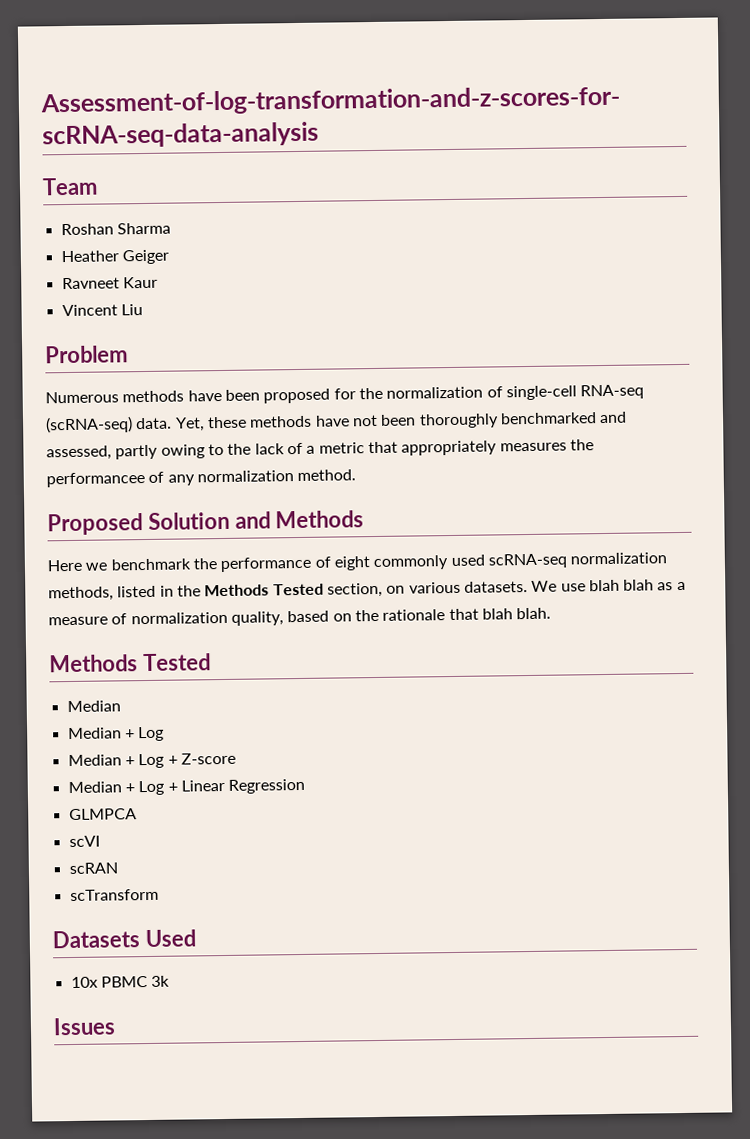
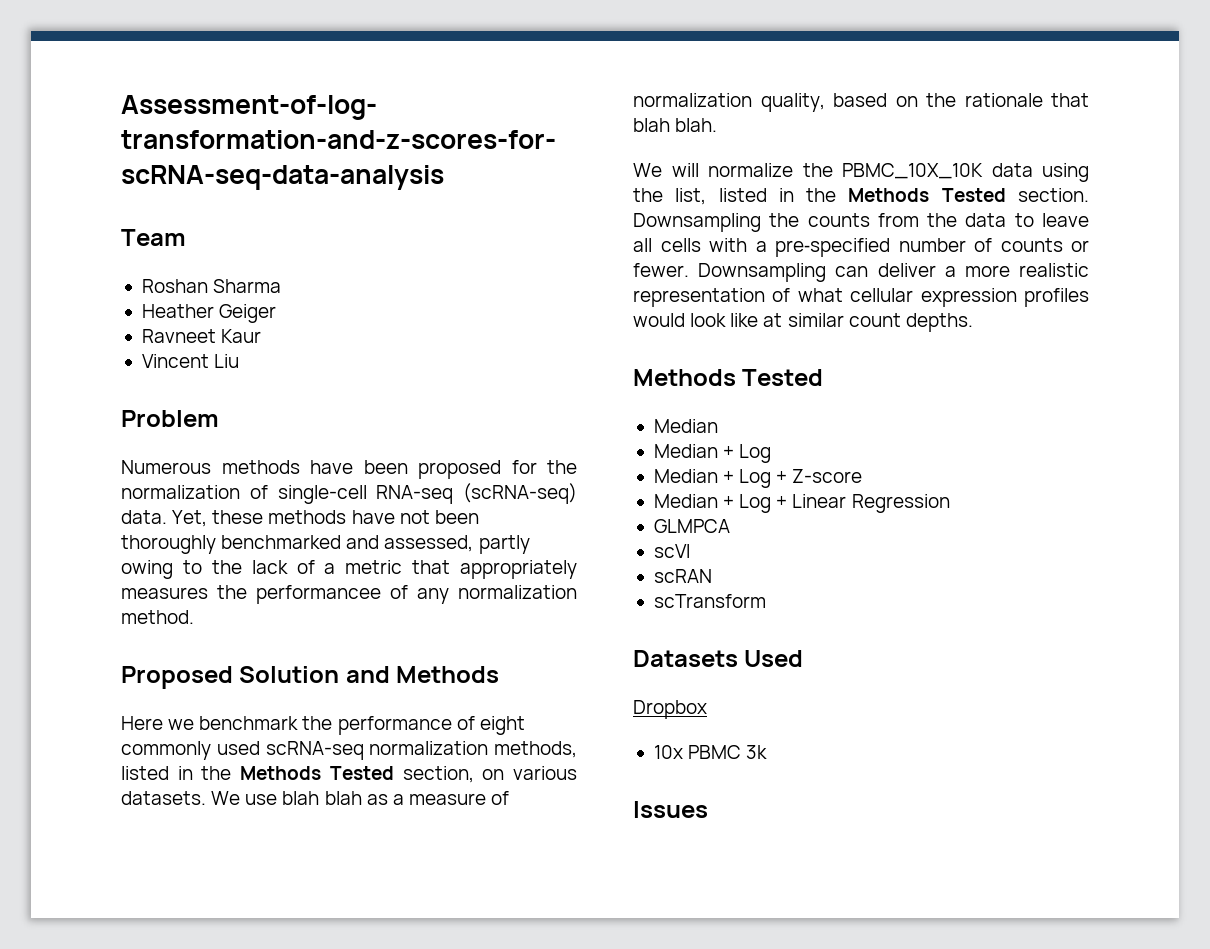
(552, 613) none -> [633,163,1089,182] [633,188,1089,205] [633,213,1089,232] [633,238,1089,257] [633,263,1089,282] [633,288,1089,307] [633,313,973,332] // We will normalize the PBMC_10X_10K data using the list, listed in the Methods Tested section. Downsampling the counts from the data to leave all cells with a pre‐specified number of counts or fewer. Downsampling can deliver a more realistic representation of what cellular expression profiles would look like at similar count depths.
(196, 938) none -> [633,700,707,719] // Dropbox

